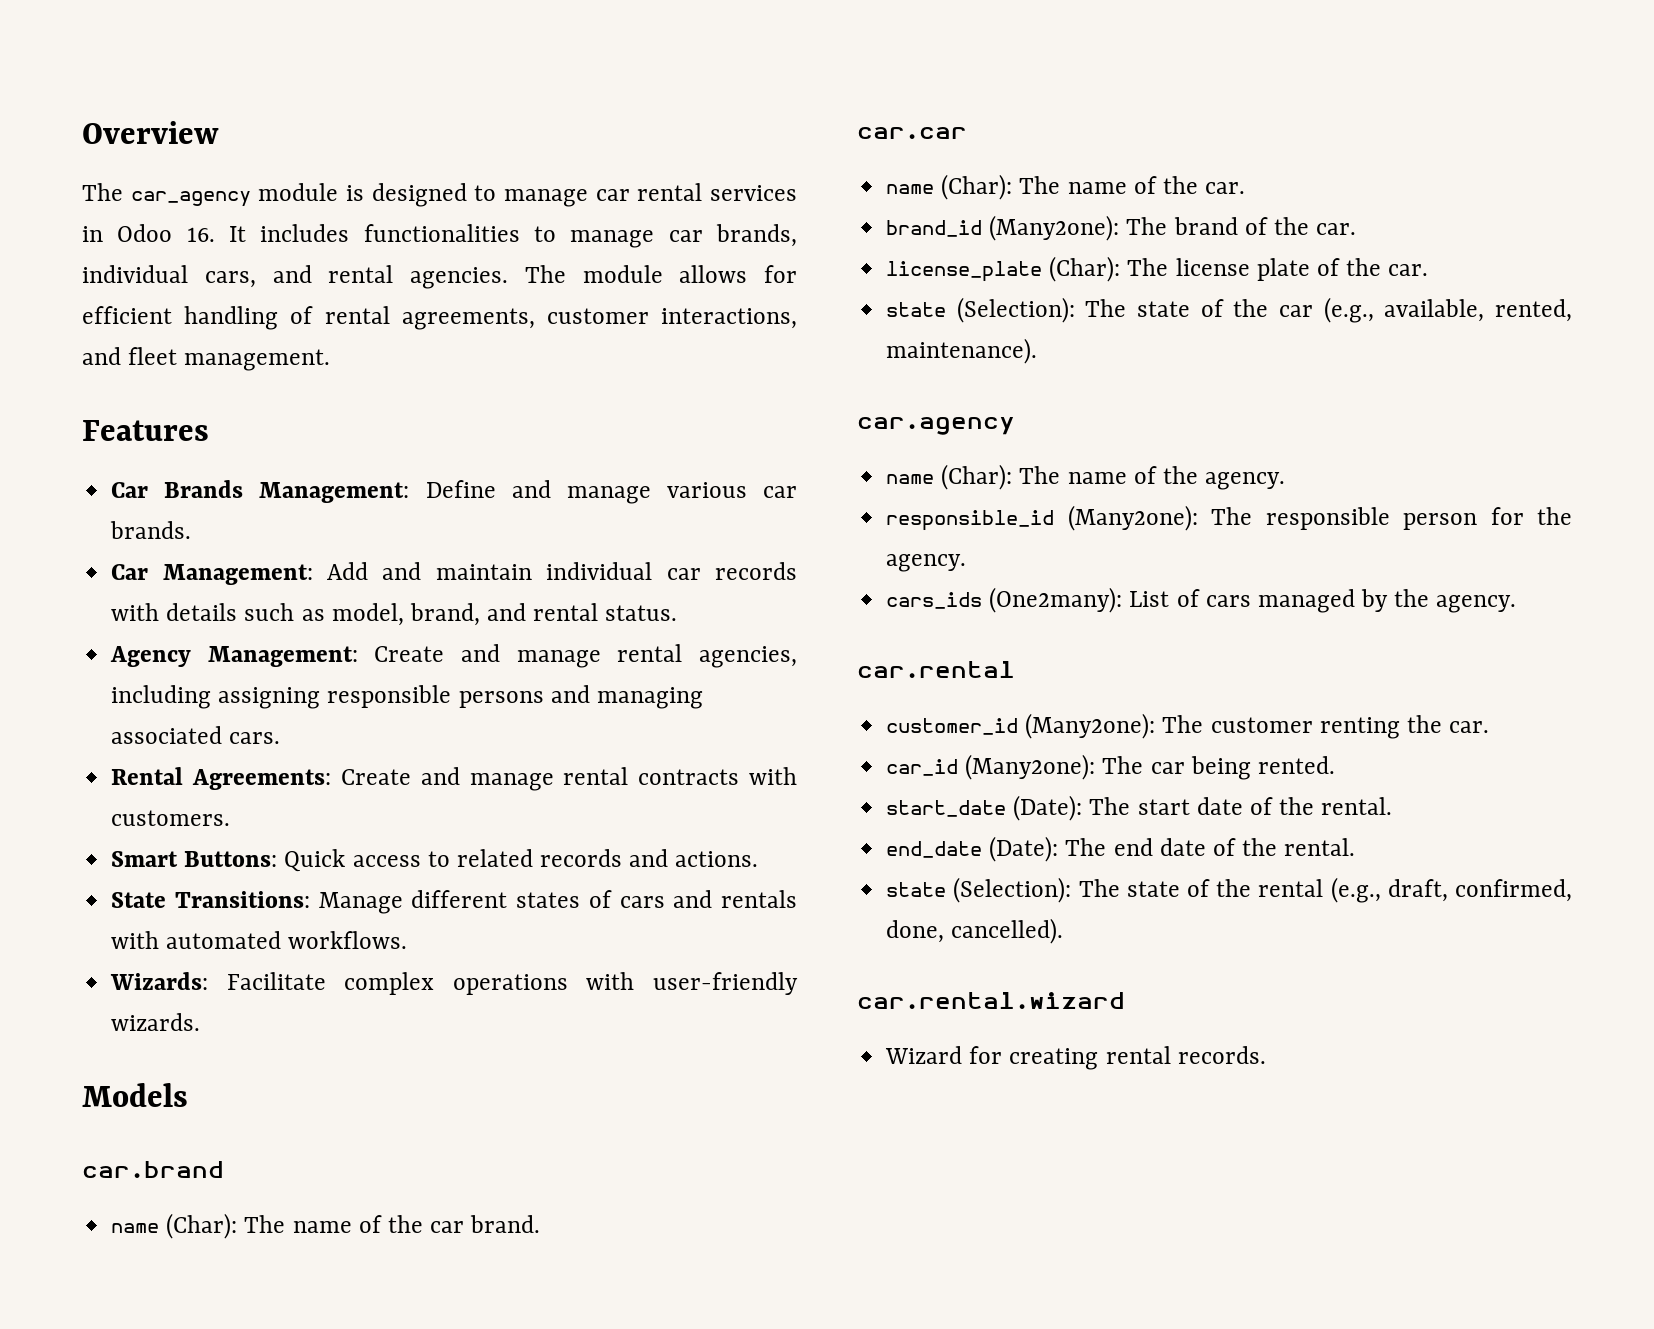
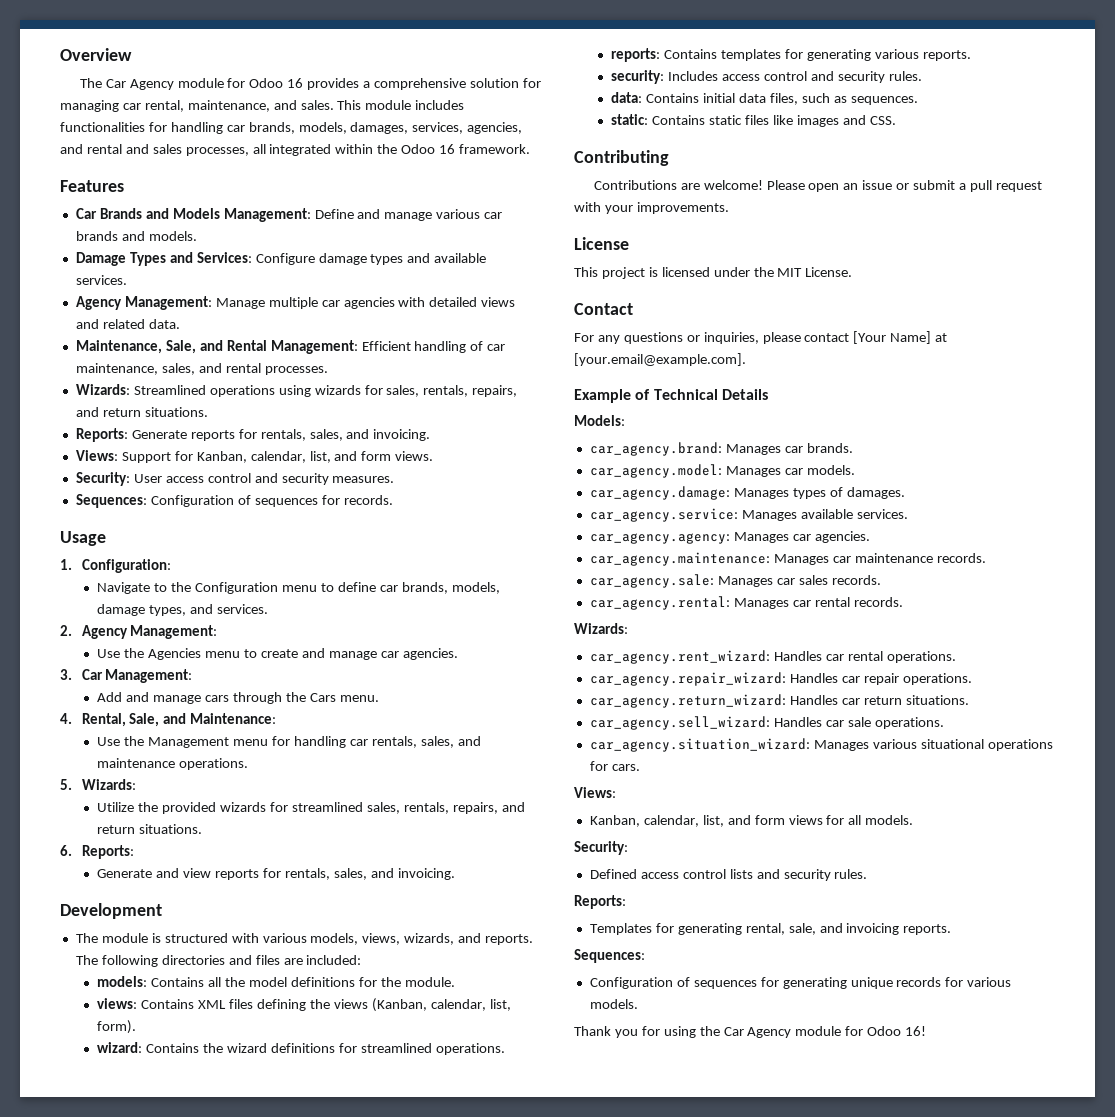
[130,183,797,207] [82,224,797,248] [82,265,797,289] [82,306,797,330] [82,347,331,371] car_agency module is designed to manage car rental services in Odoo 16. It includes functionalities to manage car brands, individual cars, and rental agencies. The module allows for efficient handling of rental agreements, customer interactions, and fleet management. -> [105,78,541,90] [60,100,465,112] [60,122,523,134] [60,144,531,156] Car Agency module for Odoo 16 provides a comprehensive solution for managing car rental, maintenance, and sales. This module includes functionalities for handling car brands, models, damages, services, agencies, and rental and sales processes, all integrated within the Odoo 16 framework.
(244, 489) none -> [145,208,220,219] and Models
[110,521,192,539] [111,562,797,585] [111,603,678,626] [110,644,797,668] [111,685,703,709] [111,726,281,744] [111,767,797,791] [111,810,231,826] [111,849,759,872] [111,890,798,914] [111,931,408,949] [110,972,799,995] [111,1013,201,1031] [82,1083,188,1107] [82,1161,224,1178] [111,1213,541,1239] [857,127,967,139] [886,174,1246,200] [886,215,1357,241] [886,256,1429,282] [886,297,1572,323] [886,338,1038,364] [857,417,1015,435] [886,464,1286,490] [886,505,1572,531] [886,554,967,572] [886,587,1517,613] [857,661,1015,678] [886,713,1490,739] [886,754,1335,780] [886,795,1393,821] [886,836,1356,862] [886,877,1572,903] [886,918,1064,944] [857,992,1125,1009] [885,1046,1266,1070] brands. // Car Management: Add and maintain individual car records with details such as model, brand, and rental status. // Agency Management: Create and manage rental agencies, including assigning responsible persons and managing associated cars. // Rental Agreements: Create and manage rental contracts with customers. // Smart Buttons: Quick access to related records and actions. // State Transitions: Manage different states of cars and rentals with automated workflows. // Wizards: Facilitate complex operations with user-friendly wizards. // Models // car.brand // name (Char): The name of the car brand. // car.car // name (Char): The name of the car. // brand_id (Many2one): The brand of the car. // license_plate (Char): The license plate of the car. // state (Selection): The state of the car (e.g., available, rented, maintenance). // car.agency // name (Char): The name of the agency. // responsible_id (Many2one): The responsible person for the agency. // cars_ids (One2many): List of cars managed by the agency. // car.rental // customer_id (Many2one): The customer renting the car. // car_id (Many2one): The car being rented. // start_date (Date): The start date of the rental. // end_date (Date): The end date of the rental. // state (Selection): The state of the rental (e.g., draft, confirmed, done, cancelled). // car.rental.wizard // Wizard for creating rental records. -> [75,231,197,241] [75,252,487,266] [75,275,127,285] [75,296,516,310] [75,319,180,329] [75,340,506,354] [75,363,328,375] [75,384,518,397] [75,407,208,417] [75,428,431,442] [75,450,434,463] [75,472,395,486] [75,494,393,508] [60,531,106,546] [60,559,171,573] [97,582,500,594] [97,604,269,616] [60,625,218,639] [97,648,458,660] [60,669,193,683] [97,692,379,704] [60,713,277,727] [97,736,481,748] [97,758,249,770] [60,779,136,790] [97,802,525,814] [97,824,203,834] [60,845,134,859] [97,868,455,880] [60,903,162,919] [75,933,534,945] [75,955,362,967] [97,976,455,987] [97,998,511,1012] [97,1020,137,1034] [97,1042,505,1055] [611,48,971,62] [611,70,922,84] [611,92,918,105] [611,114,896,127] [574,150,669,166] [593,180,1042,192] [574,202,729,214] [574,237,629,250] [574,267,853,279] [574,303,633,315] [574,331,948,344] [574,353,746,366] [574,389,768,403] [574,415,625,426] [589,442,853,456] [589,464,855,478] [589,486,905,500] [589,508,908,522] [589,531,870,544] [589,552,986,566] [589,574,881,588] [589,596,903,610] [574,623,628,634] [589,650,956,664] [589,672,972,686] [589,694,969,708] [589,716,944,730] [589,738,1053,752] [589,761,640,771] [574,787,616,798] [589,815,914,827] [574,841,628,855] [589,869,868,881] [574,895,626,909] [589,923,952,935] [574,949,645,963] [589,977,1012,989] [589,999,638,1009] [574,1026,927,1038] brands and models. // Damage Types and Services: Configure damage types and available services. // Agency Management: Manage multiple car agencies with detailed views and related data. // Maintenance, Sale, and Rental Management: Efficient handling of car maintenance, sales, and rental processes. // Wizards: Streamlined operations using wizards for sales, rentals, repairs, and return situations. // Reports: Generate reports for rentals, sales, and invoicing. // Views: Support for Kanban, calendar, list, and form views. // Security: User access control and security measures. // Sequences: Configuration of sequences for records. // Usage // 1. Configuration: // Navigate to the Configuration menu to define car brands, models, damage types, and services. // 2. Agency Management: // Use the Agencies menu to create and manage car agencies. // 3. Car Management: // Add and manage cars through the Cars menu. // 4. Rental, Sale, and Maintenance: // Use the Management menu for handling car rentals, sales, and maintenance operations. // 5. Wizards: // Utilize the provided wizards for streamlined sales, rentals, repairs, and return situations. // 6. Reports: // Generate and view reports for rentals, sales, and invoicing. // Development // The module is structured with various models, views, wizards, and reports. The following directories and files are included: // models: Contains all the model definitions for the module. // views: Contains XML files defining the views (Kanban, calendar, list, form). // wizard: Contains the wizard definitions for streamlined operations. // reports: Contains templates for generating various reports. // security: Includes access control and security rules. // data: Contains initial data files, such as sequences. // static: Contains static files like images and CSS. // Contributing // Contributions are welcome! Please open an issue or submit a pull request with your improvements. // License // This project is licensed under the MIT License. // Contact // For any questions or inquiries, please contact [Your Name] at [your.email@example.com]. // Example of Technical Details // Models: // car_agency.brand: Manages car brands. // car_agency.model: Manages car models. // car_agency.damage: Manages types of damages. // car_agency.service: Manages available services. // car_agency.agency: Manages car agencies. // car_agency.maintenance: Manages car maintenance records. // car_agency.sale: Manages car sales records. // car_agency.rental: Manages car rental records. // Wizards: // car_agency.rent_wizard: Handles car rental operations. // car_agency.repair_wizard: Handles car repair operations. // car_agency.return_wizard: Handles car return situations. // car_agency.sell_wizard: Handles car sale operations. // car_agency.situation_wizard: Manages various situational operations for cars. // Views: // Kanban, calendar, list, and form views for all models. // Security: // Defined access control lists and security rules. // Reports: // Templates for generating rental, sale, and invoicing reports. // Sequences: // Configuration of sequences for generating unique records for various models. // Thank you for using the Car Agency module for Odoo 16!

